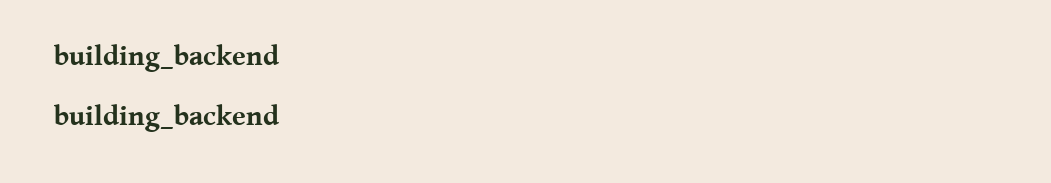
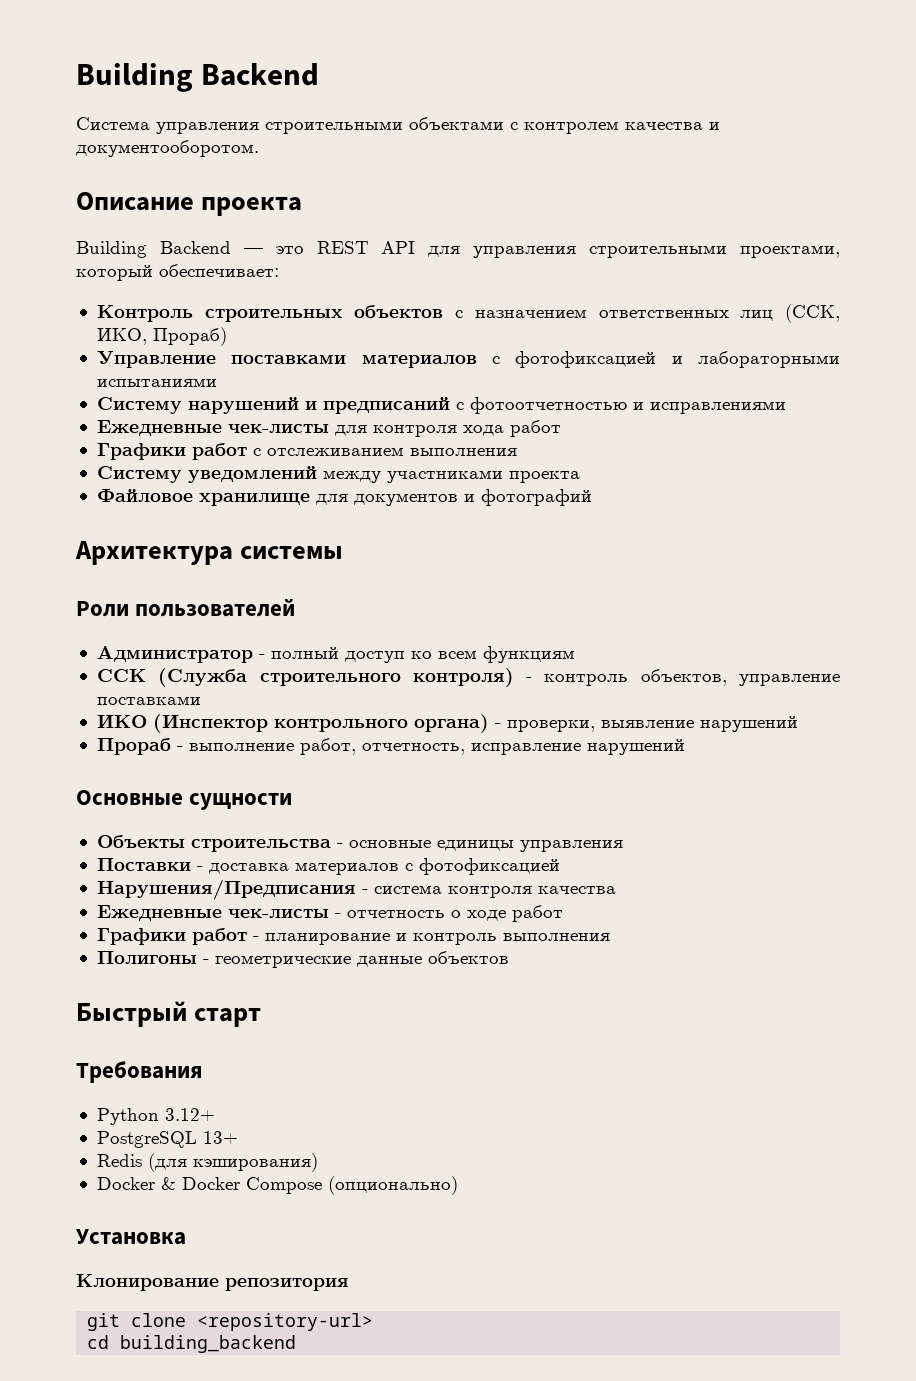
[54,44,280,72] [54,104,280,132] building_backend // building_backend -> [76,63,320,92] [76,117,720,134] [76,140,259,157] [76,192,303,216] [76,241,841,258] [76,264,279,281] [96,304,840,323] [96,327,227,346] [96,351,841,368] [96,378,217,387] [96,397,786,414] [96,420,561,437] [96,443,517,460] [96,466,580,483] [96,488,592,506] [75,541,344,565] [76,599,296,617] [96,646,575,663] [96,668,840,687] [96,696,201,705] [96,714,798,733] [96,738,685,755] [76,790,293,810] [96,835,623,852] [96,858,560,875] [96,879,616,900] [96,905,563,922] [96,928,610,945] [96,951,509,968] [76,1001,262,1027] [76,1061,203,1083] [96,1108,215,1125] [96,1131,238,1148] [96,1153,318,1172] [96,1176,458,1195] [76,1229,186,1245] [76,1274,349,1291] [87,1313,374,1331] [87,1335,297,1353] Building Backend // Система управления строительными объектами с контролем качества и документооборотом. // Описание проекта // Building Backend — это REST API для управления строительными проектами, который обеспечивает: // Контроль строительных объектов с назначением ответственных лиц (ССК, ИКО, Прораб) // Управление поставками материалов с фотофиксацией и лабораторными испытаниями // Систему нарушений и предписаний с фотоотчетностью и исправлениями // Ежедневные чек-листы для контроля хода работ // Графики работ с отслеживанием выполнения // Систему уведомлений между участниками проекта // Файловое хранилище для документов и фотографий // Архитектура системы // Роли пользователей // Администратор - полный доступ ко всем функциям // ССК (Служба строительного контроля) - контроль объектов, управление поставками // ИКО (Инспектор контрольного органа) - проверки, выявление нарушений // Прораб - выполнение работ, отчетность, исправление нарушений // Основные сущности // Объекты строительства - основные единицы управления // Поставки - доставка материалов с фотофиксацией // Нарушения/Предписания - система контроля качества // Ежедневные чек-листы - отчетность о ходе работ // Графики работ - планирование и контроль выполнения // Полигоны - геометрические данные объектов // Быстрый старт // Требования // Python 3.12+ // PostgreSQL 13+ // Redis (для кэширования) // Docker & Docker Compose (опционально) // Установка // Клонирование репозитория // git clone <repository-url> // cd building_backend

